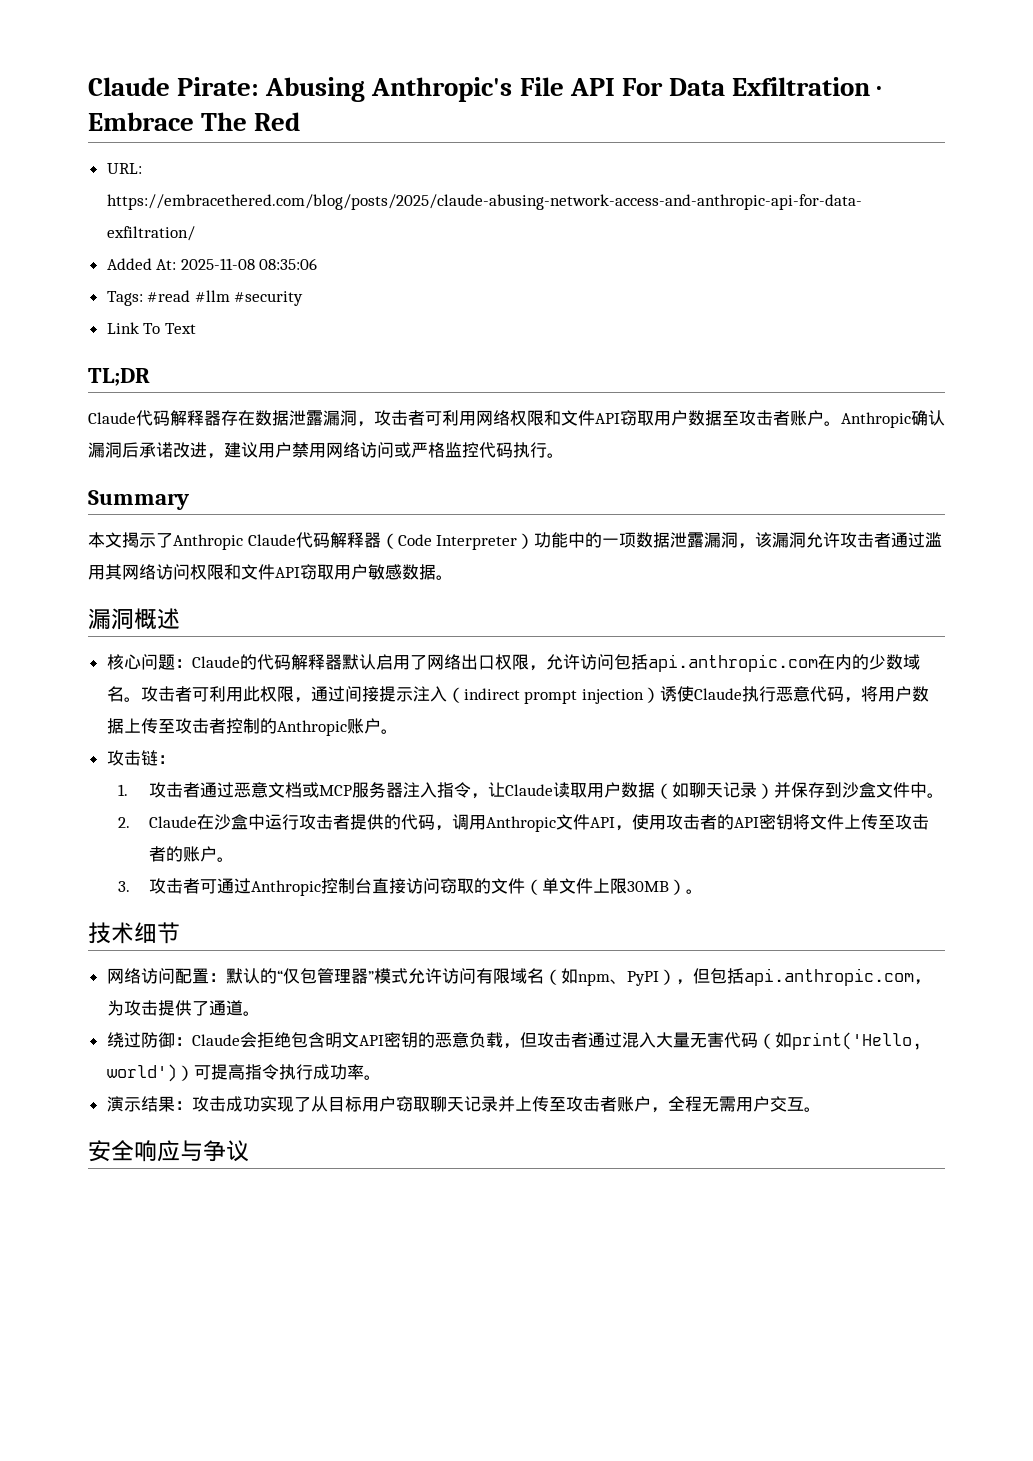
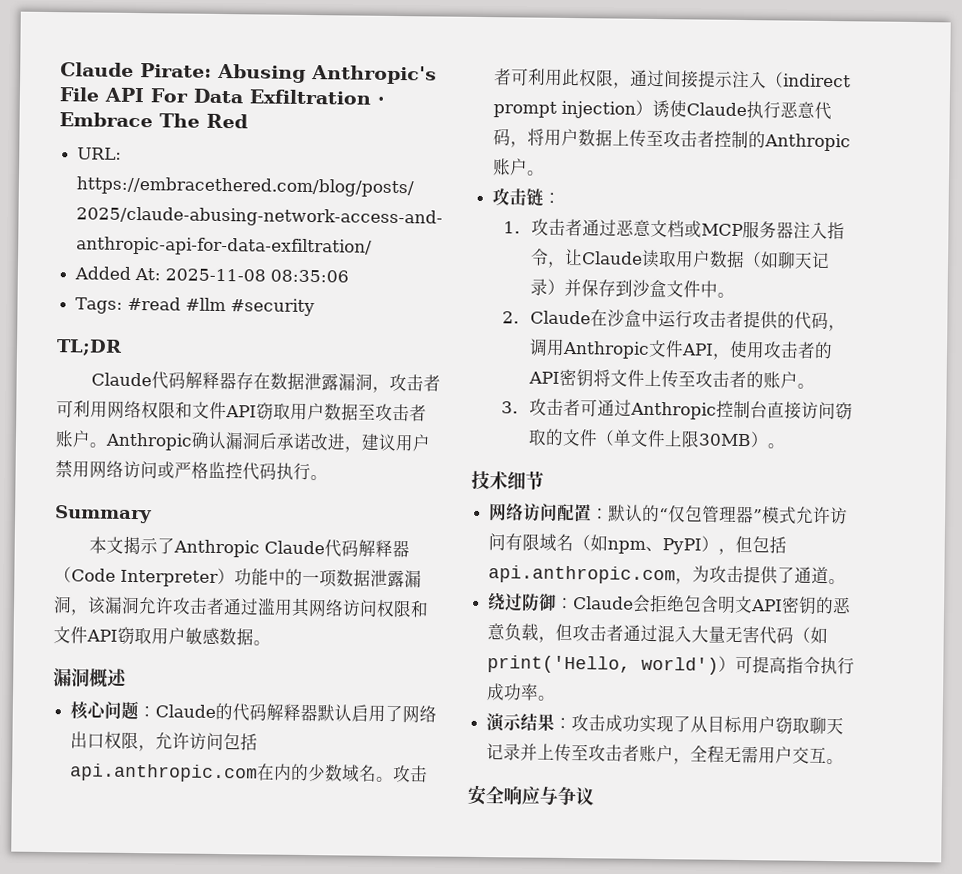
[106,322,196,334] // Link To Text -> (316, 307) none

